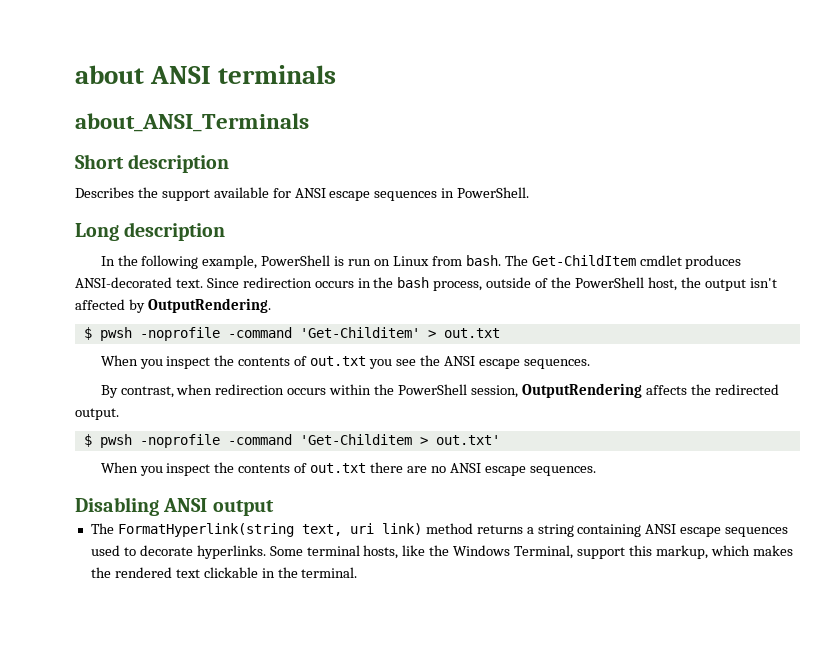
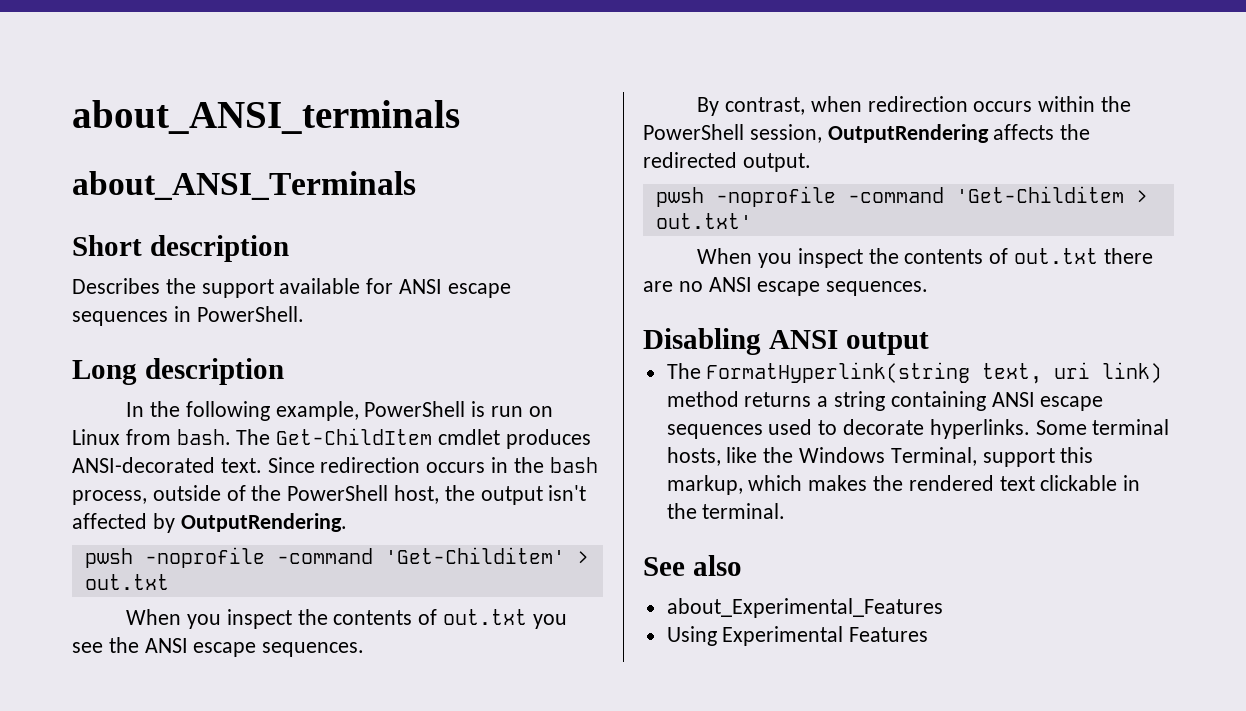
[75,65,337,84] about ANSI terminals -> [72,100,460,134] about_ANSI_terminals
[83,327,92,340] $ -> (347, 522) none
[83,434,92,447] $ -> (811, 162) none
(358, 572) none -> [643,555,742,576] [666,598,943,618] [666,626,929,646] // See also // about_Experimental_Features // Using Experimental Features

